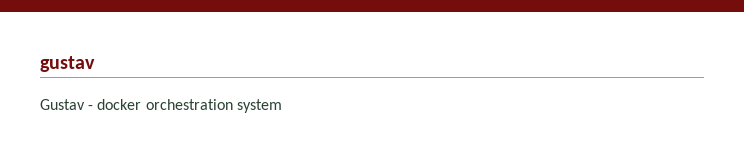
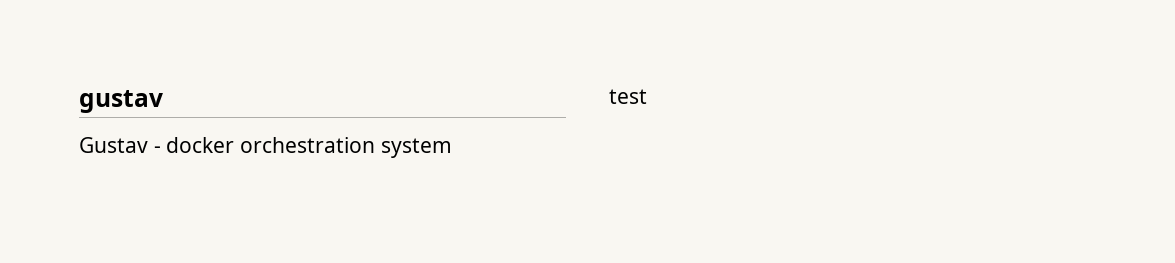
(282, 106) none -> [609,89,647,104] // test

